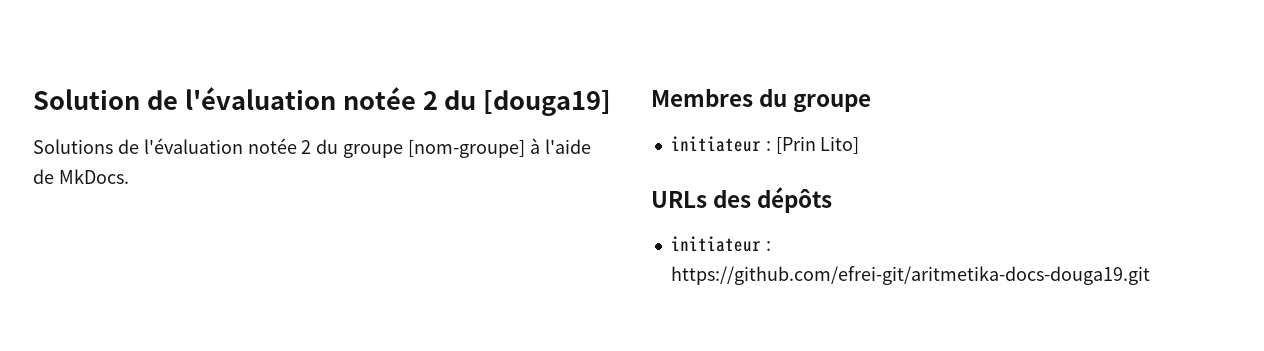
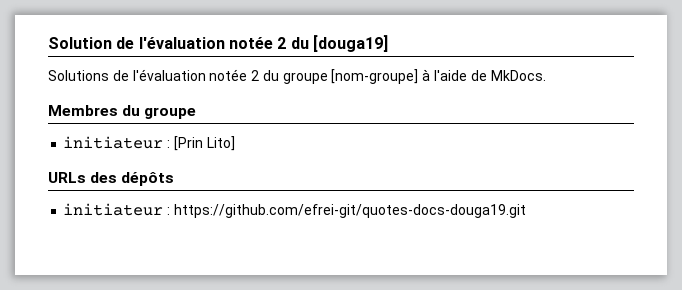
[670,266,1150,285] https://github.com/efrei-git/aritmetika-docs-douga19.git -> [173,204,526,218] https://github.com/efrei-git/quotes-docs-douga19.git

